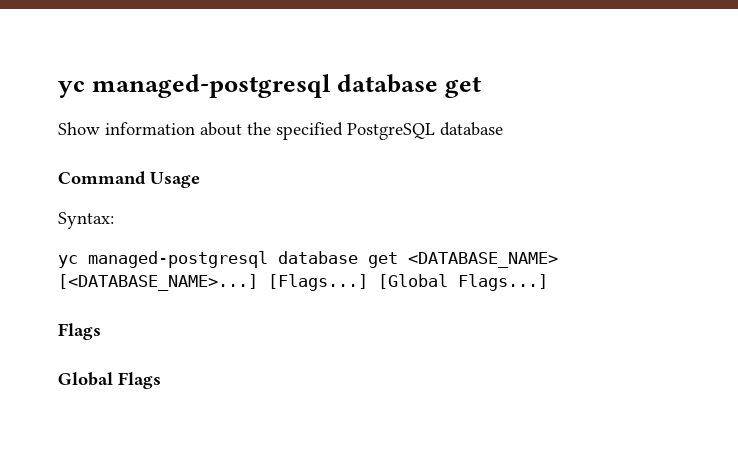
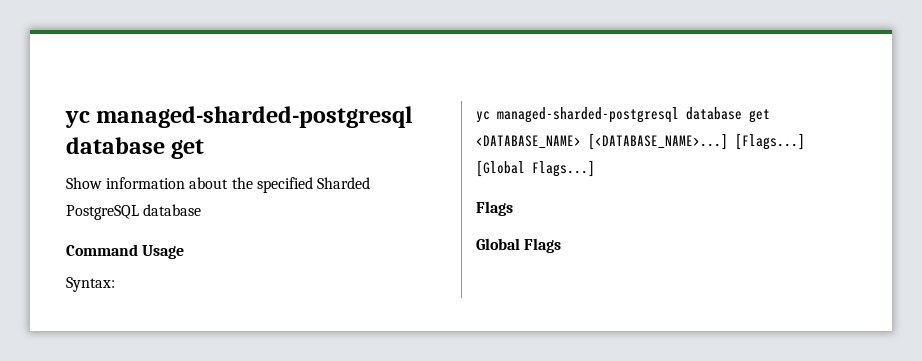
[58,74,332,98] yc managed-postgresql -> [65,106,413,128] yc managed-sharded-postgresql
(343, 131) none -> [316,177,370,189] Sharded
[88,251,268,268] managed-postgresql -> [497,107,679,123] managed-sharded-postgresql

